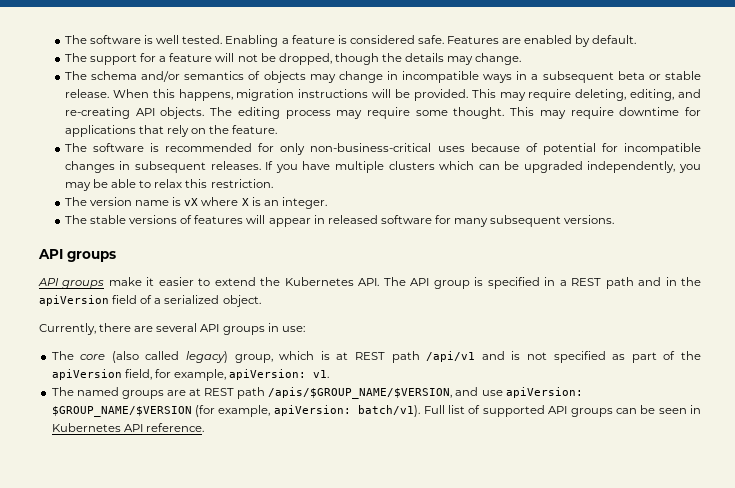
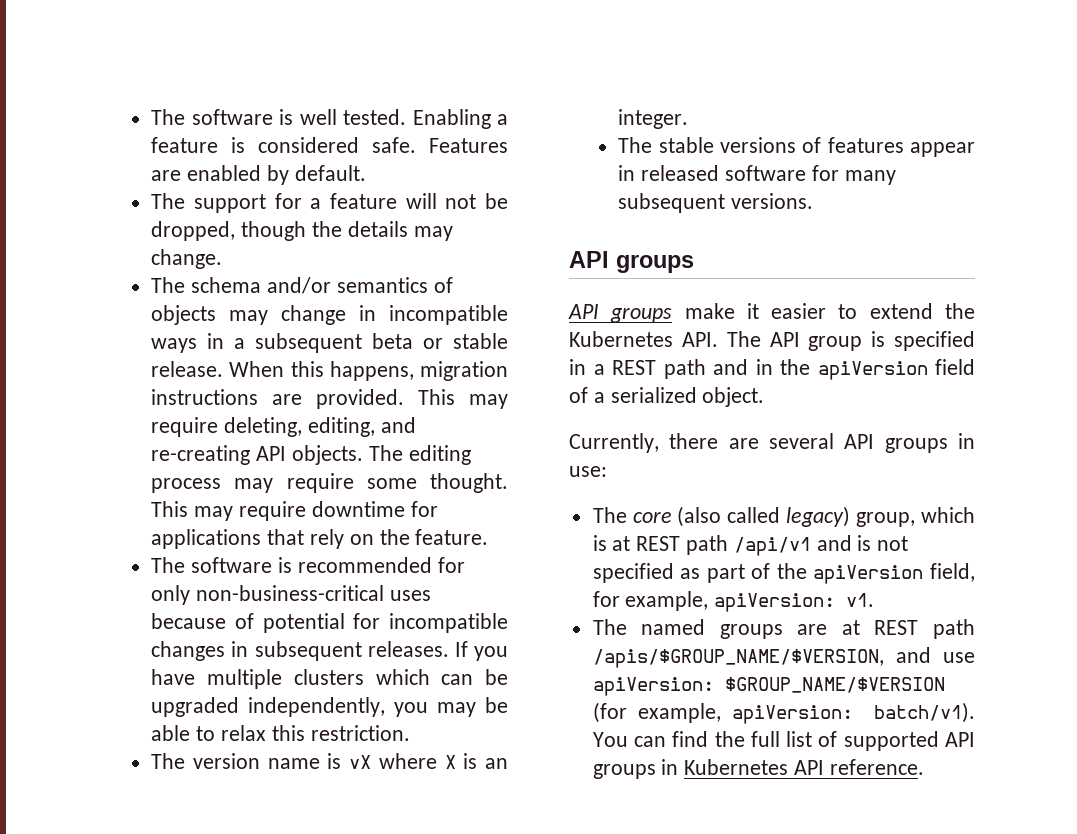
[372,89,410,98] will be -> [272,394,303,405] are
[246,215,266,224] will -> (904, 145) none
[423,405,445,414] Full -> [592,731,780,747] You can find the full
[615,405,687,414] can be seen -> (656, 771) none

